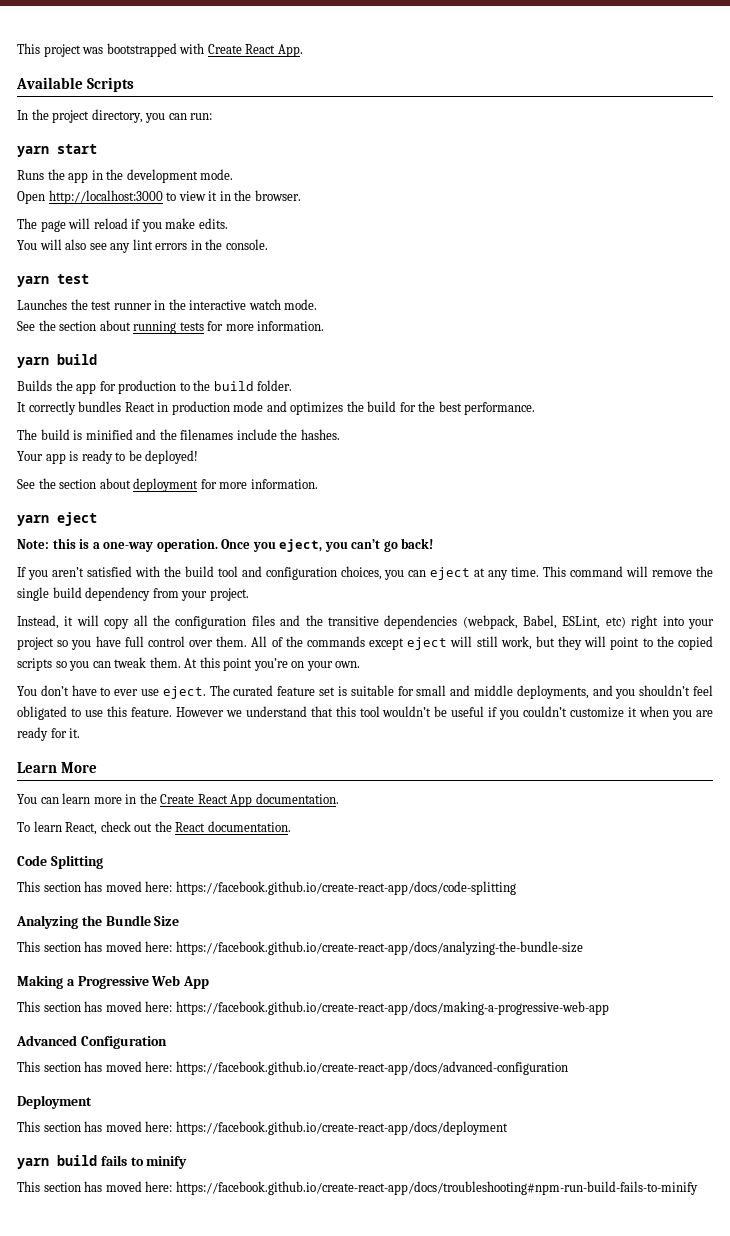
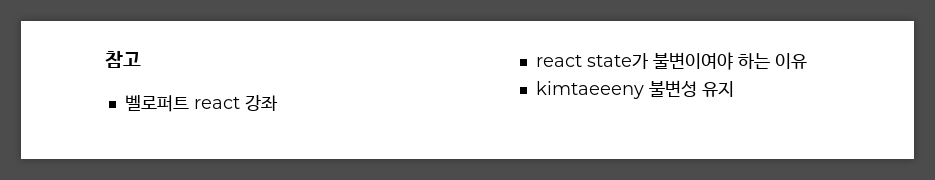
[17,43,303,57] [16,77,135,92] [17,109,213,123] [17,144,97,157] [17,169,234,183] [17,190,301,204] [17,218,228,232] [17,239,268,253] [17,274,89,287] [17,299,318,310] [17,320,325,334] [17,354,97,368] [17,380,293,394] [17,401,536,415] [17,429,340,440] [17,450,199,464] [17,478,318,492] [17,512,97,526] [17,538,434,552] [17,566,714,580] [17,587,249,601] [17,615,715,629] [17,636,713,650] [17,657,361,671] [17,685,713,699] [17,706,714,720] [17,727,81,741] [17,762,98,773] [17,793,339,807] [17,821,291,835] [17,855,103,869] [17,881,516,895] [16,915,180,929] [17,941,583,955] [17,975,210,989] [17,1001,609,1015] [16,1035,167,1049] [17,1061,568,1075] [17,1095,92,1109] [17,1121,508,1135] [17,1155,188,1169] [17,1181,698,1195] This project was bootstrapped with Create React App. // Available Scripts // In the project directory, you can run: // yarn start // Runs the app in the development mode. // Open http://localhost:3000 to view it in the browser. // The page will reload if you make edits. // You will also see any lint errors in the console. // yarn test // Launches the test runner in the interactive watch mode. // See the section about running tests for more information. // yarn build // Builds the app for production to the build folder. // It correctly bundles React in production mode and optimizes the build for the best performance. // The build is minified and the filenames include the hashes. // Your app is ready to be deployed! // See the section about deployment for more information. // yarn eject // Note: this is a one-way operation. Once you eject, you can’t go back! // If you aren’t satisfied with the build tool and configuration choices, you can eject at any time. This command will remove the single build dependency from your project. // Instead, it will copy all the configuration files and the transitive dependencies (webpack, Babel, ESLint, etc) right into your project so you have full control over them. All of the commands except eject will still work, but they will point to the copied scripts so you can tweak them. At this point you’re on your own. // You don’t have to ever use eject. The curated feature set is suitable for small and middle deployments, and you shouldn’t feel obligated to use this feature. However we understand that this tool wouldn’t be useful if you couldn’t customize it when you are ready for it. // Learn More // You can learn more in the Create React App documentation. // To learn React, check out the React documentation. // Code Splitting // This section has moved here: https://facebook.github.io/create-react-app/docs/code-splitting // Analyzing the Bundle Size // This section has moved here: https://facebook.github.io/create-react-app/docs/analyzing-the-bundle-size // Making a Progressive Web App // This section has moved here: https://facebook.github.io/create-react-app/docs/making-a-progressive-web-app // Advanced Configuration // This section has moved here: https://facebook.github.io/create-react-app/docs/advanced-configuration // Deployment // This section has moved here: https://facebook.github.io/create-react-app/docs/deployment // yarn build fails to minify // This section has moved here: https://facebook.github.io/create-react-app/docs/troubleshooting#npm-run-build-fails-to-minify -> [105,51,141,68] [124,95,278,112] [535,52,807,70] [535,80,734,99] 참고 // 벨로퍼트 react 강좌 // react state가 불변이여야 하는 이유 // kimtaeeeny 불변성 유지

